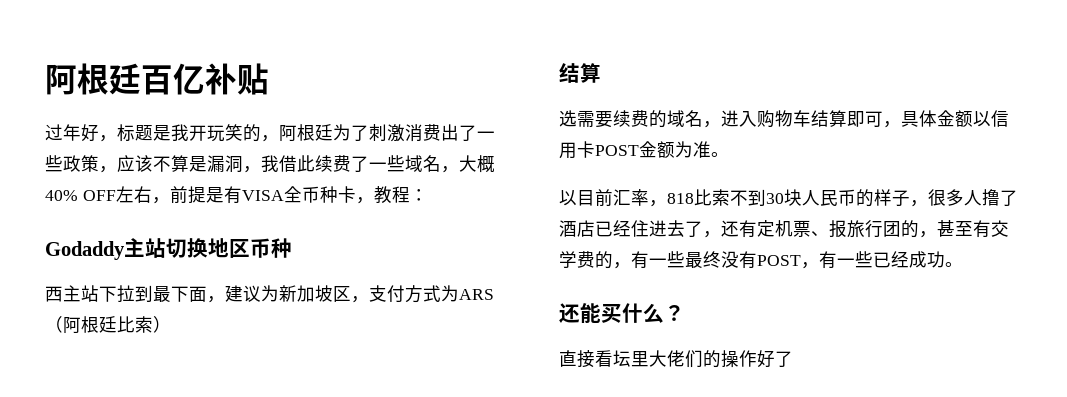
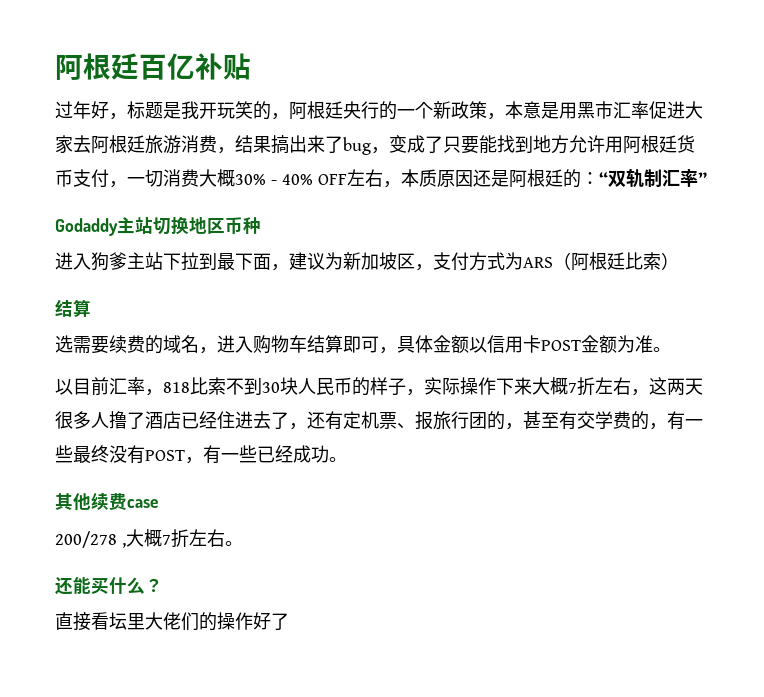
[333,124,495,142] [45,155,495,173] [45,186,428,204] 为了刺激消费出了一些政策，应该不算是漏洞，我借此续费了一些域名，大概40% OFF左右，前提是有VISA全币种卡，教程： -> [343,101,703,120] [55,135,695,155] [55,168,707,188] 央行的一个新政策，本意是用黑市汇率促进大家去阿根廷旅游消费，结果搞出来了bug，变成了只要能找到地方允许用阿根廷货币支付，一切消费大概30% - 40% OFF左右，本质原因还是阿根廷的：“双轨制汇率”
[45,286,63,302] 西 -> [55,252,127,271] 进入狗爹
(928, 203) none -> [424,377,703,396] 实际操作下来大概7折左右，这两天
(963, 264) none -> [55,493,158,511] [55,529,243,548] // 其他续费case // 200/278 ,大概7折左右。

